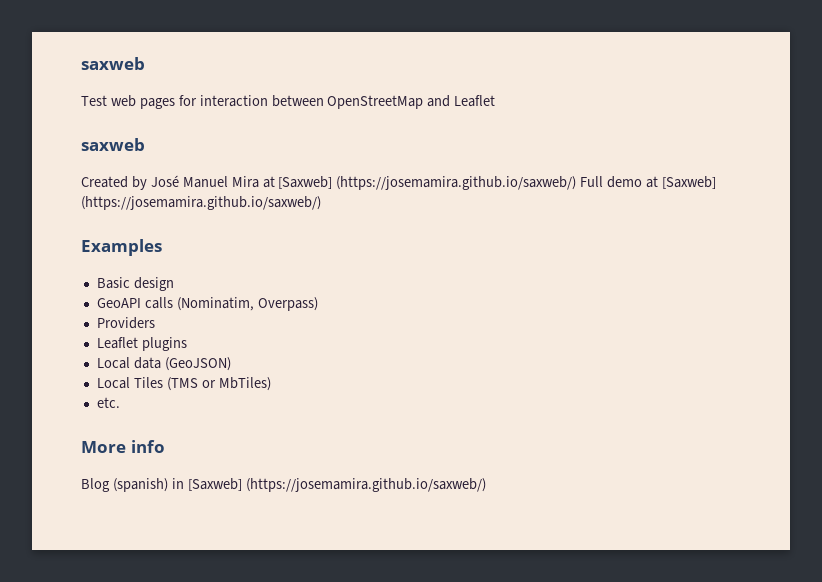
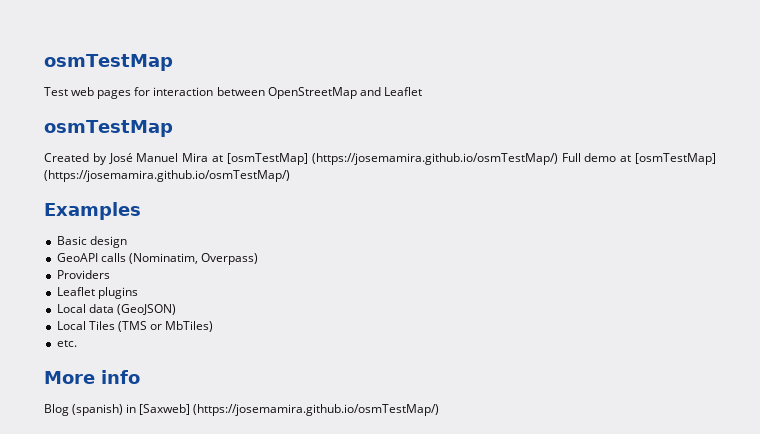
[81,57,145,70] saxweb -> [44,54,173,71] osmTestMap
[81,138,145,151] saxweb -> [44,120,173,137] osmTestMap
[278,176,577,190] [Saxweb] (https://josemamira.github.io/saxweb/) -> [226,153,558,165] [osmTestMap] (https://josemamira.github.io/osmTestMap/)
[662,176,717,189] [81,196,321,210] [Saxweb] (https://josemamira.github.io/saxweb/) -> [635,153,717,165] [44,170,290,182] [osmTestMap] (https://josemamira.github.io/osmTestMap/)
[245,478,486,492] (https://josemamira.github.io/saxweb/) -> [193,404,440,416] (https://josemamira.github.io/osmTestMap/)

